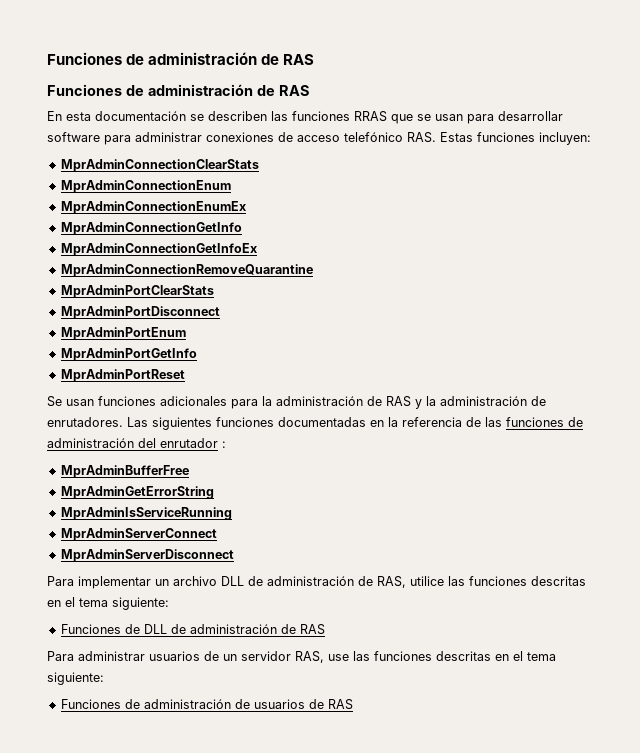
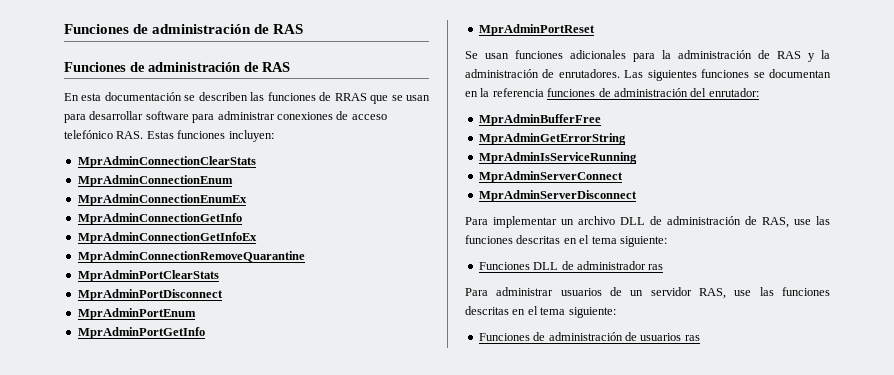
(350, 116) none -> [319,92,332,101] de
[278,417,366,427] documentadas -> [753,69,831,78] se documentan
[466,417,502,427] de las -> (544, 92) none
[160,438,226,448] enrutador : -> [708,88,759,97] enrutador:
[410,576,586,586] [47,597,169,610] [60,624,325,635] utilice las funciones descritas en el tema siguiente: // Funciones de DLL de administración de RAS -> [794,216,830,225] [465,235,667,247] [478,261,664,270] use las funciones descritas en el tema siguiente: // Funciones DLL de administrador ras
[308,699,353,710] de RAS -> [684,335,700,341] ras

